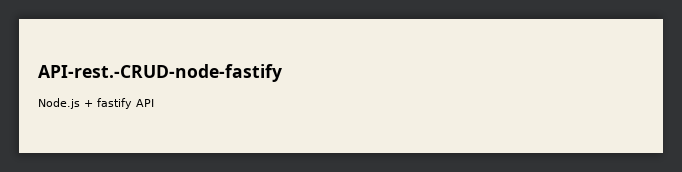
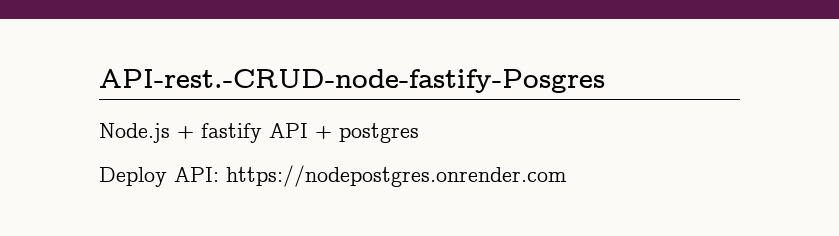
[38,64,282,82] API-rest.-CRUD-node-fastify -> [99,69,605,93] API-rest.-CRUD-node-fastify-Posgres
(154, 103) none -> [315,123,419,143] [99,165,567,187] + postgres // Deploy API: https://nodepostgres.onrender.com

